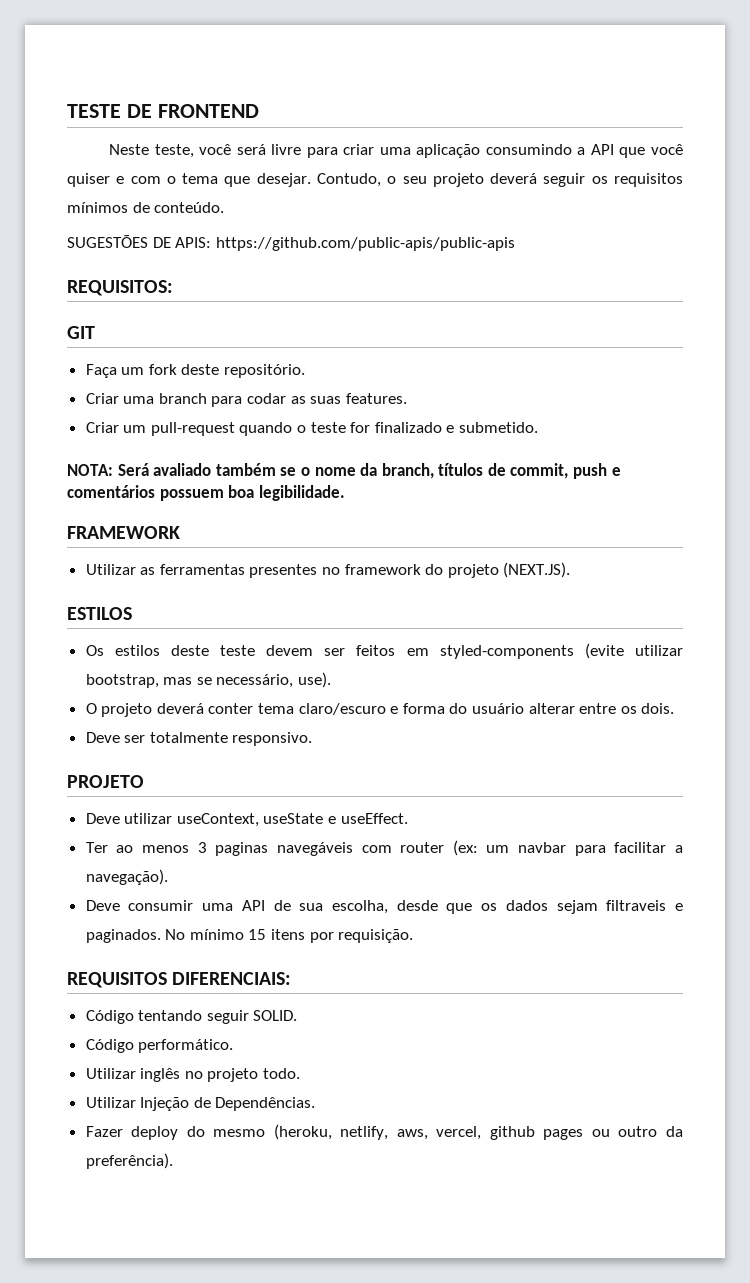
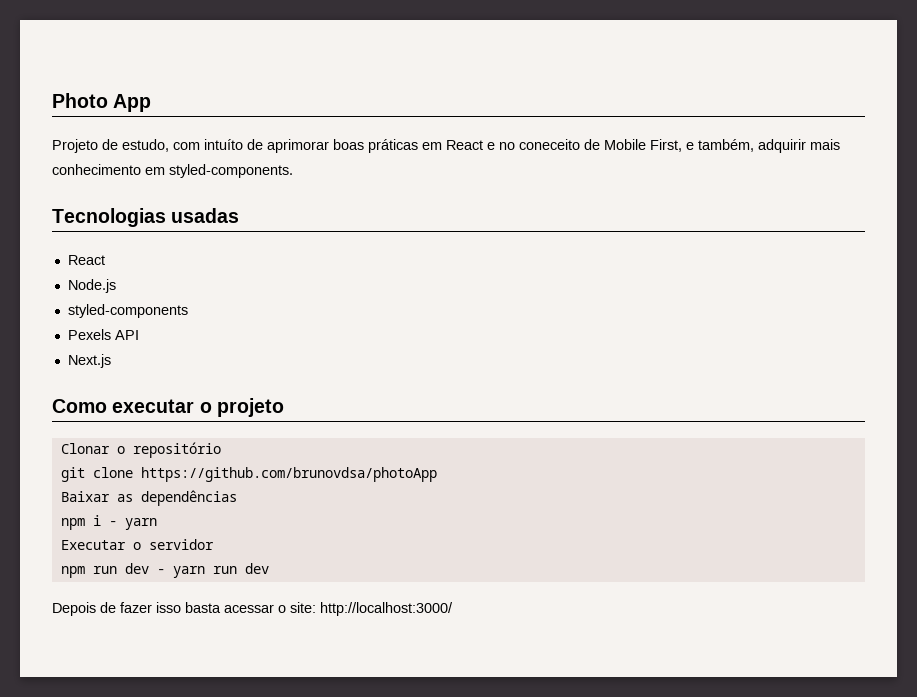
[67,104,259,118] [109,144,683,158] [67,173,683,187] [67,202,225,213] [67,235,515,251] [67,280,173,296] [67,326,95,339] [85,364,306,378] [85,393,407,407] [85,422,539,436] [67,463,621,479] [67,485,345,501] [67,526,180,539] [85,562,571,578] [67,607,132,620] [85,643,683,659] [85,672,332,688] [85,703,675,717] [85,732,313,746] [67,775,144,788] [85,813,408,827] [85,840,683,856] [85,869,168,885] [85,900,683,914] [85,929,414,943] [67,972,292,988] [85,1010,298,1024] [85,1039,234,1053] [85,1068,301,1082] [85,1097,316,1111] [85,1124,683,1140] [85,1153,173,1169] TESTE DE FRONTEND // Neste teste, você será livre para criar uma aplicação consumindo a API que você quiser e com o tema que desejar. Contudo, o seu projeto deverá seguir os requisitos mínimos de conteúdo. // SUGESTÕES DE APIS: https://github.com/public-apis/public-apis // REQUISITOS: // GIT // Faça um fork deste repositório. // Criar uma branch para codar as suas features. // Criar um pull-request quando o teste for finalizado e submetido. // NOTA: Será avaliado também se o nome da branch, títulos de commit, push e comentários possuem boa legibilidade. // FRAMEWORK // Utilizar as ferramentas presentes no framework do projeto (NEXT.JS). // ESTILOS // Os estilos deste teste devem ser feitos em styled-components (evite utilizar bootstrap, mas se necessário, use). // O projeto deverá conter tema claro/escuro e forma do usuário alterar entre os dois. // Deve ser totalmente responsivo. // PROJETO // Deve utilizar useContext, useState e useEffect. // Ter ao menos 3 paginas navegáveis com router (ex: um navbar para facilitar a navegação). // Deve consumir uma API de sua escolha, desde que os dados sejam filtraveis e paginados. No mínimo 15 itens por requisição. // REQUISITOS DIFERENCIAIS: // Código tentando seguir SOLID. // Código performático. // Utilizar inglês no projeto todo. // Utilizar Injeção de Dependências. // Fazer deploy do mesmo (heroku, netlify, aws, vercel, github pages ou outro da preferência). -> [52,93,152,112] [52,139,840,153] [52,164,293,178] [52,208,240,227] [67,255,105,265] [67,279,116,293] [67,304,188,318] [67,329,139,340] [67,354,111,368] [52,398,284,417] [60,442,221,458] [60,467,437,482] [60,490,237,506] [60,515,157,530] [60,539,214,550] [60,563,269,578] [52,602,453,616] Photo App // Projeto de estudo, com intuíto de aprimorar boas práticas em React e no coneceito de Mobile First, e também, adquirir mais conhecimento em styled-components. // Tecnologias usadas // React // Node.js // styled-components // Pexels API // Next.js // Como executar o projeto // Clonar o repositório // git clone https://github.com/brunovdsa/photoApp // Baixar as dependências // npm i - yarn // Executar o servidor // npm run dev - yarn run dev // Depois de fazer isso basta acessar o site: http://localhost:3000/

